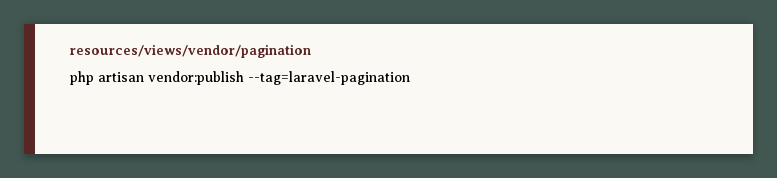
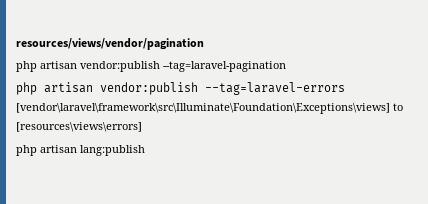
(410, 78) none -> [16,82,345,95] [16,103,403,114] [16,122,142,132] [16,145,145,156] // php artisan vendor:publish --tag=laravel-errors [vendor\laravel\framework\src\Illuminate\Foundation\Exceptions\views] to [resources\views\errors] // php artisan lang:publish

